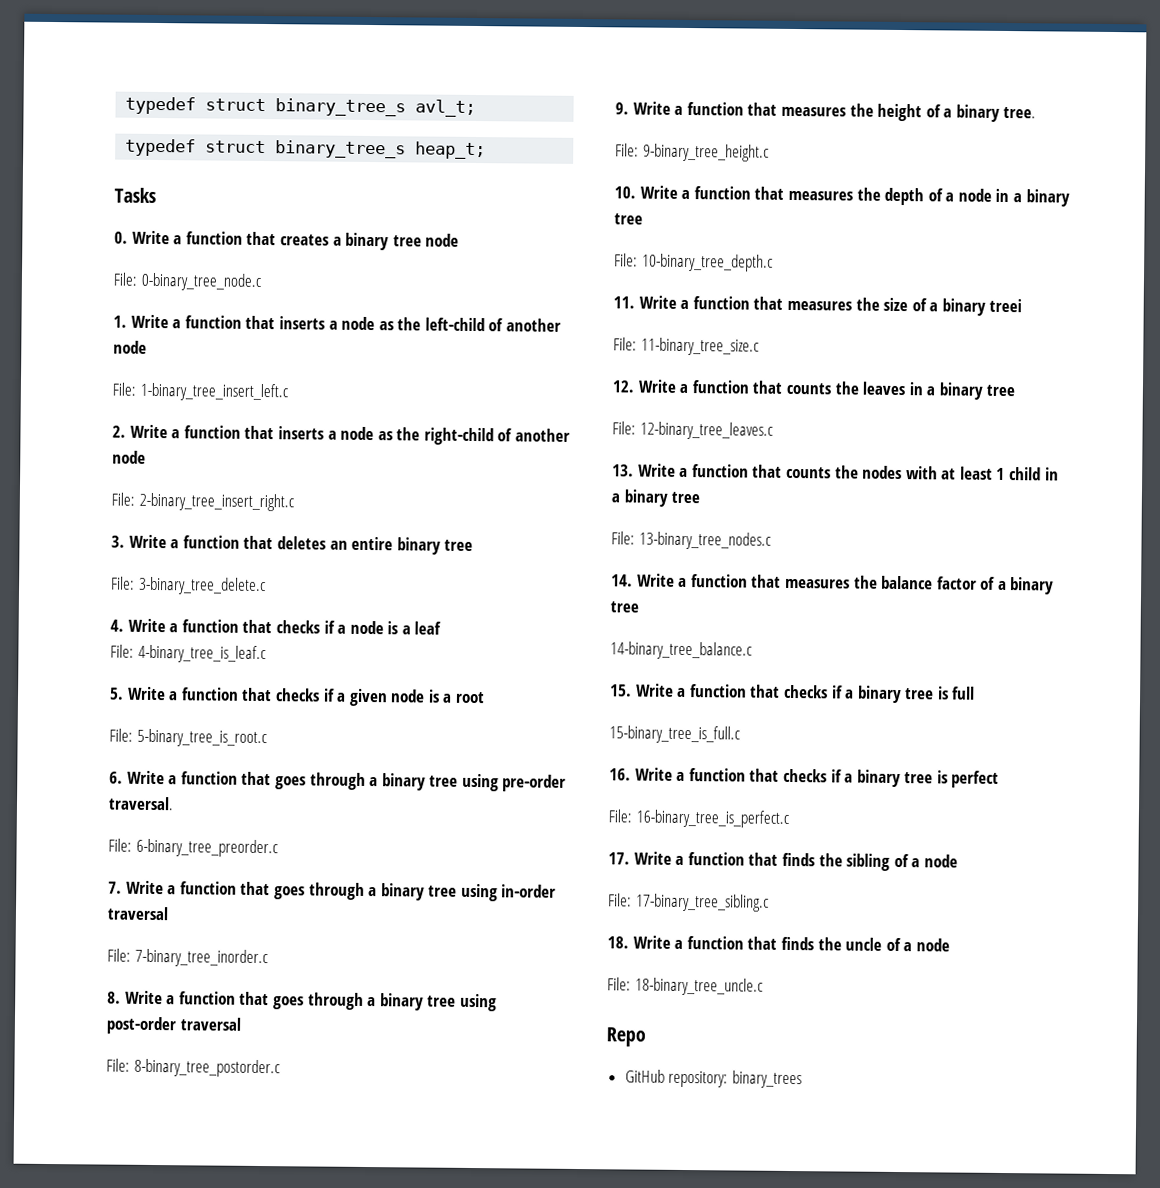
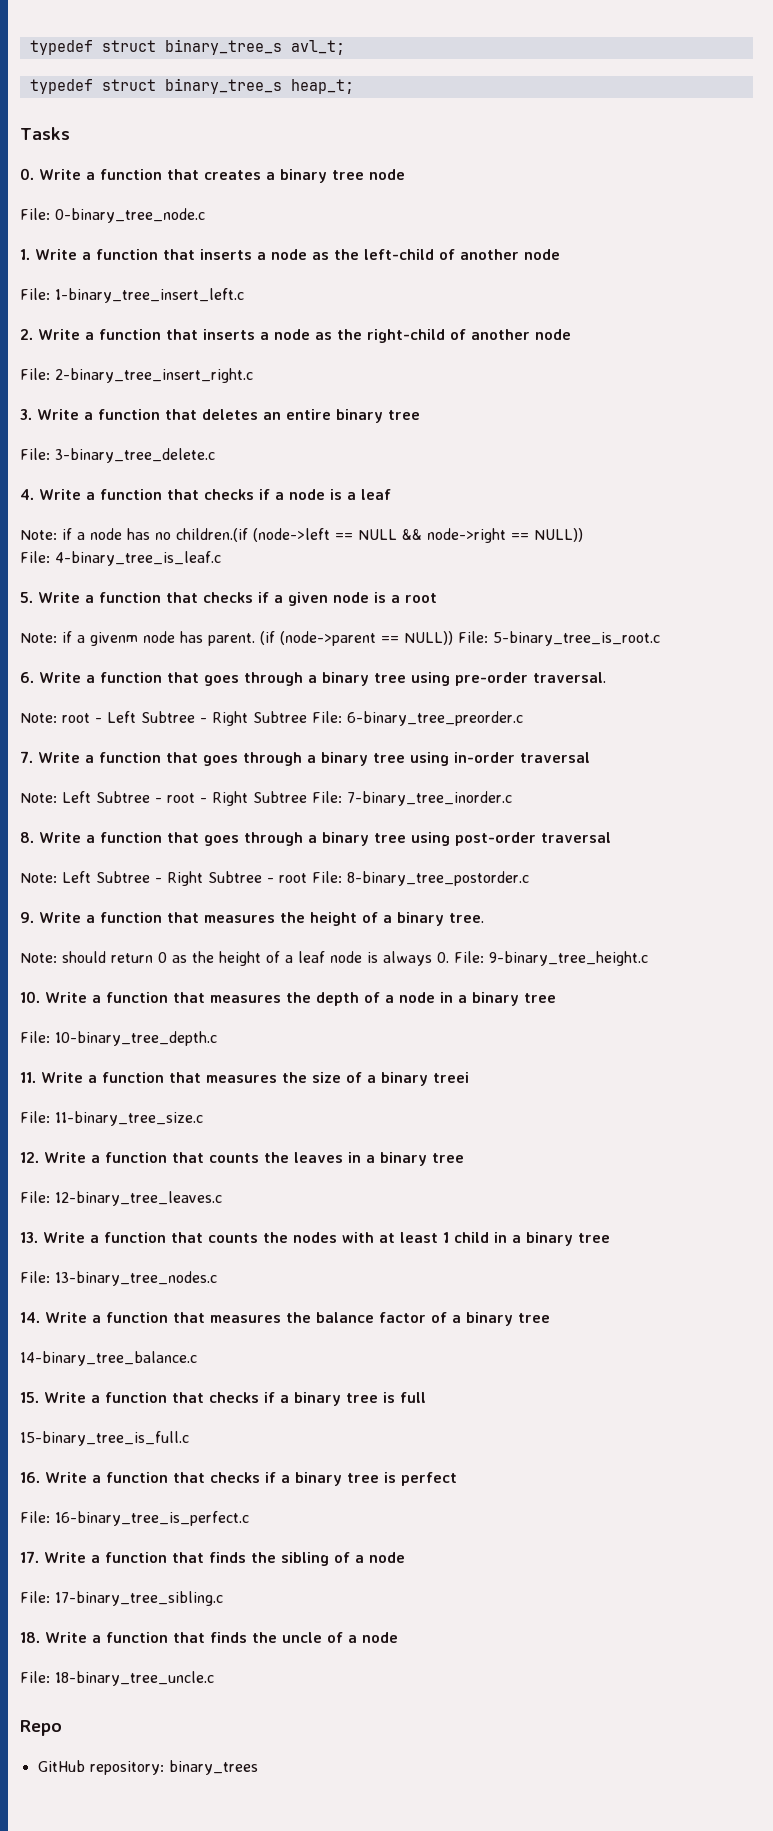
(442, 628) none -> [20,528,583,543] // Note: if a node has no children.(if (node->left == NULL && node->right == NULL))
(486, 697) none -> [20,631,453,646] Note: if a givenm node has parent. (if (node->parent == NULL))
(174, 803) none -> [20,711,307,726] Note: root - Left Subtree - Right Subtree
(169, 913) none -> [20,791,307,806] Note: Left Subtree - root - Right Subtree
(241, 1024) none -> [20,871,307,886] Note: Left Subtree - Right Subtree - root
(1037, 112) none -> [20,951,449,966] Note: should return 0 as the height of a leaf node is always 0.

